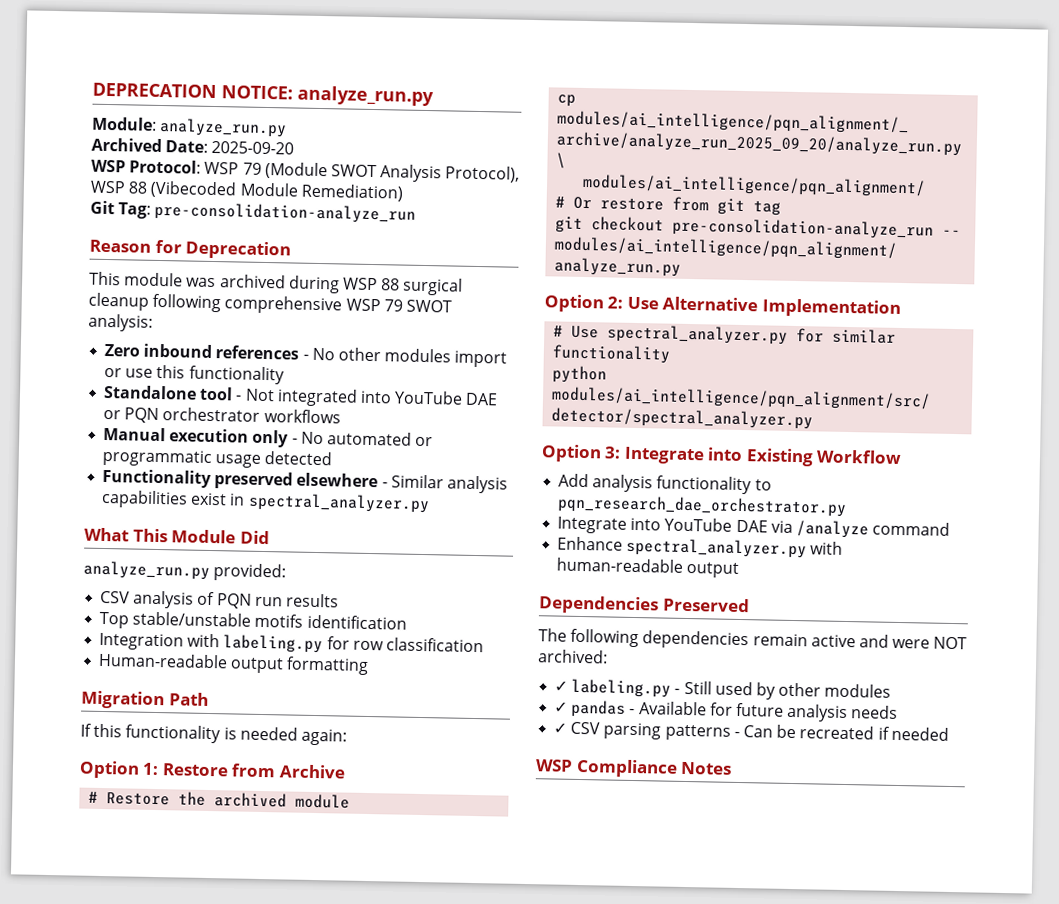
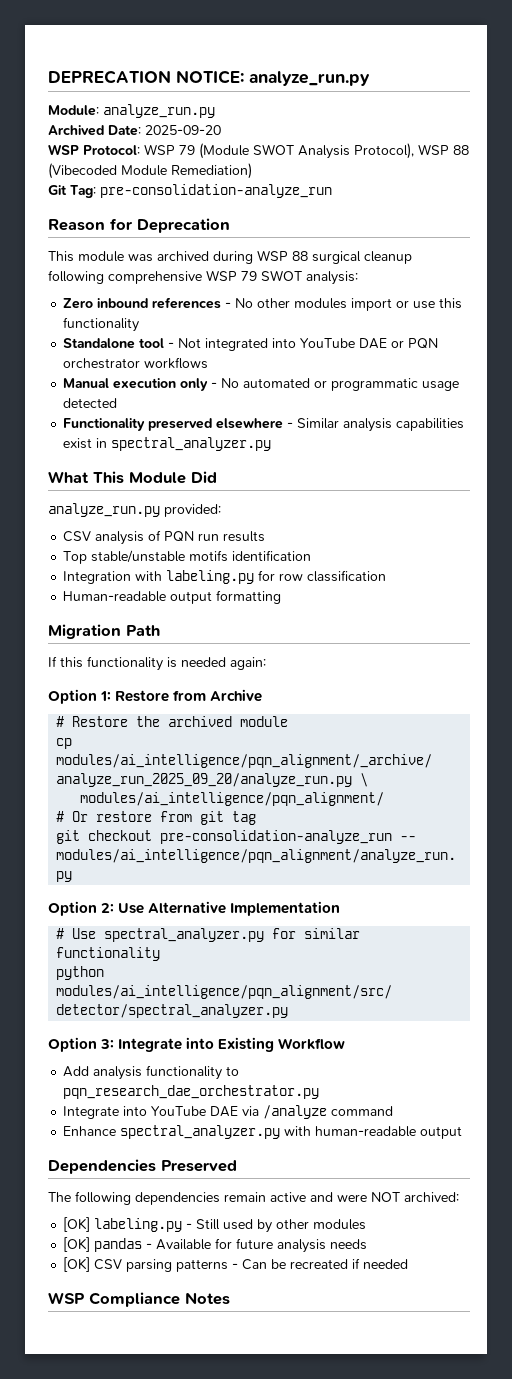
[554,680,569,692] ✓ -> [63,1217,91,1232] [OK]
[554,701,569,713] ✓ -> [63,1237,91,1252] [OK]
[553,722,568,734] ✓ -> [63,1257,91,1272] [OK]

